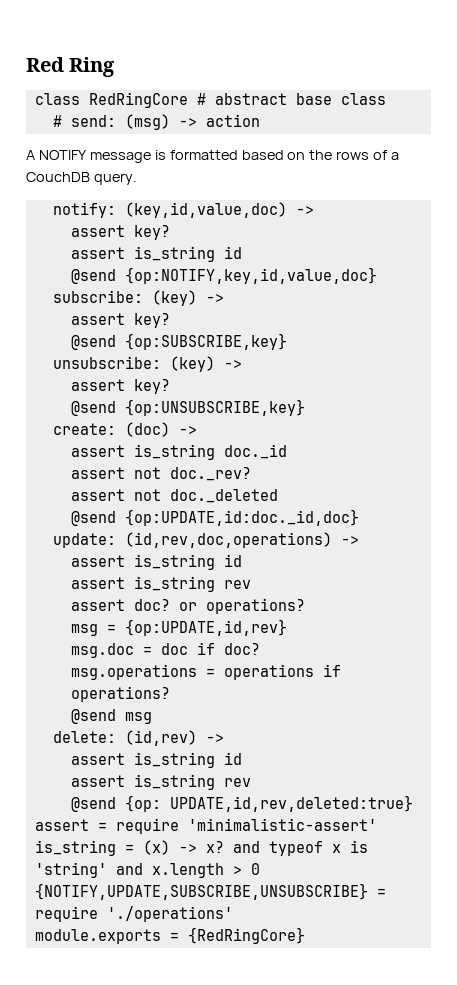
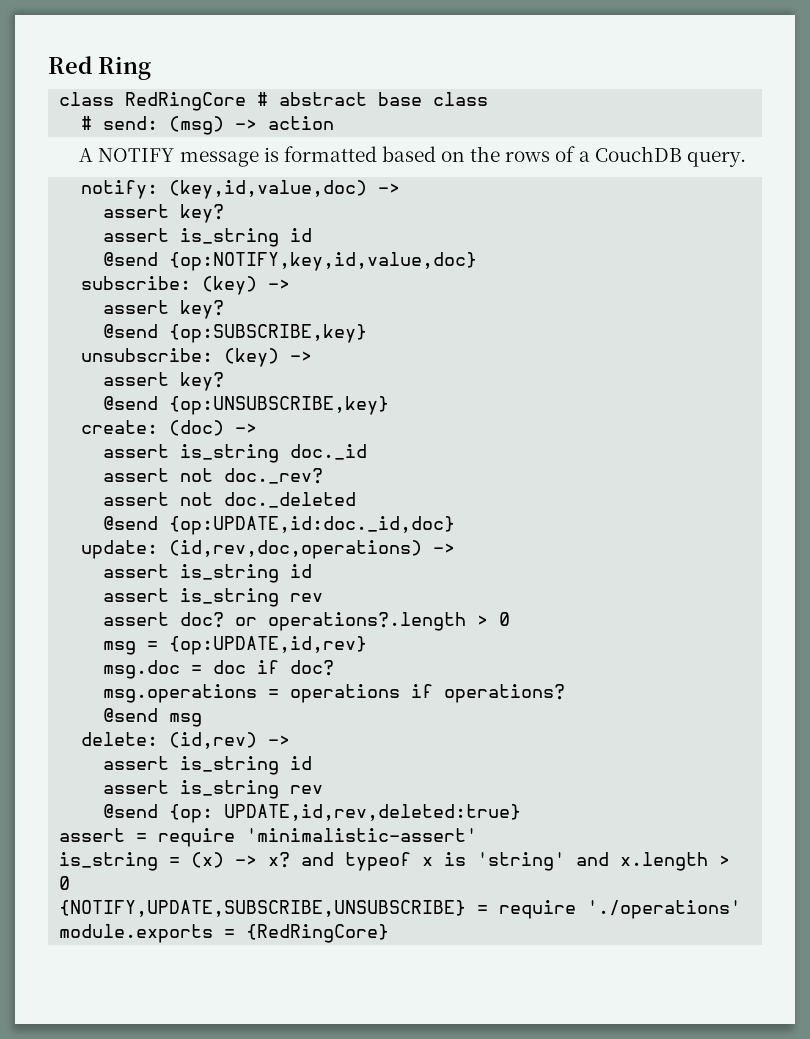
[205,598,305,614] operations? -> [268,612,511,631] operations?.length > 0

